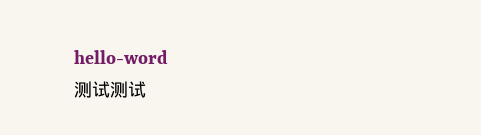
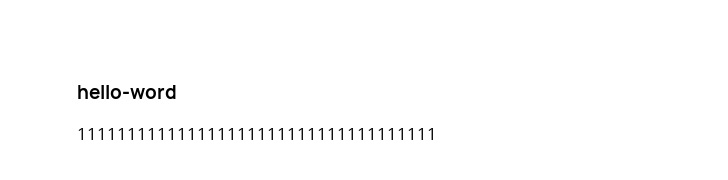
[74,81,146,98] 测试测试 -> [77,128,437,140] 111111111111111111111111111111111111

